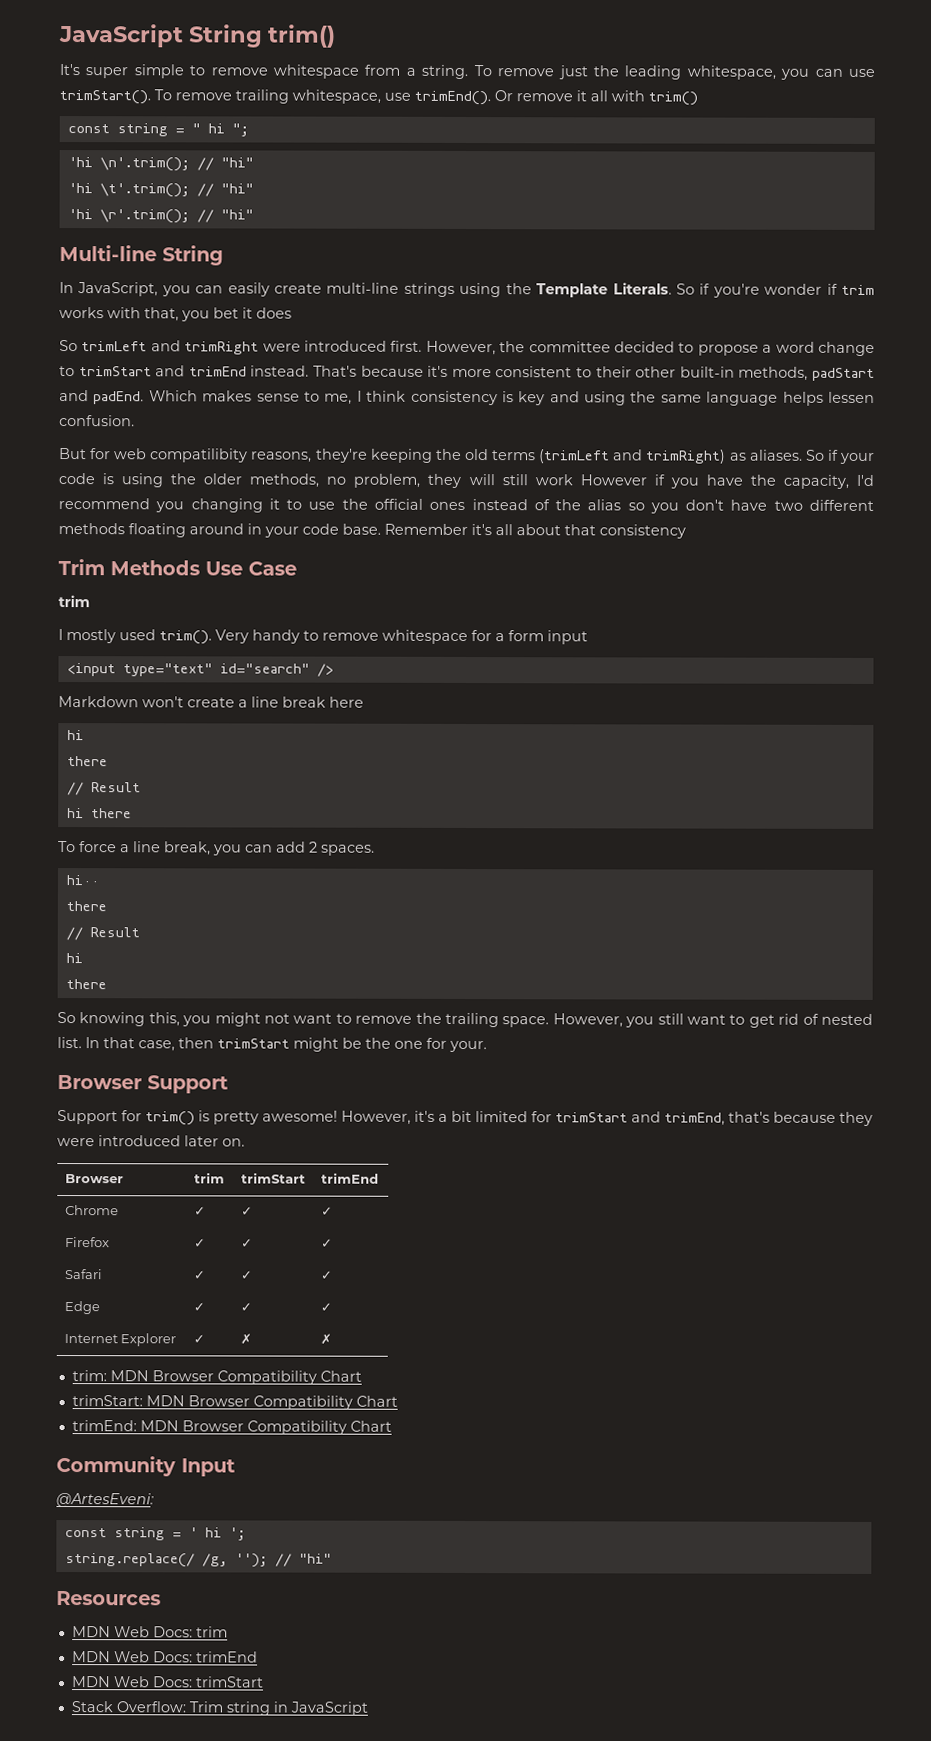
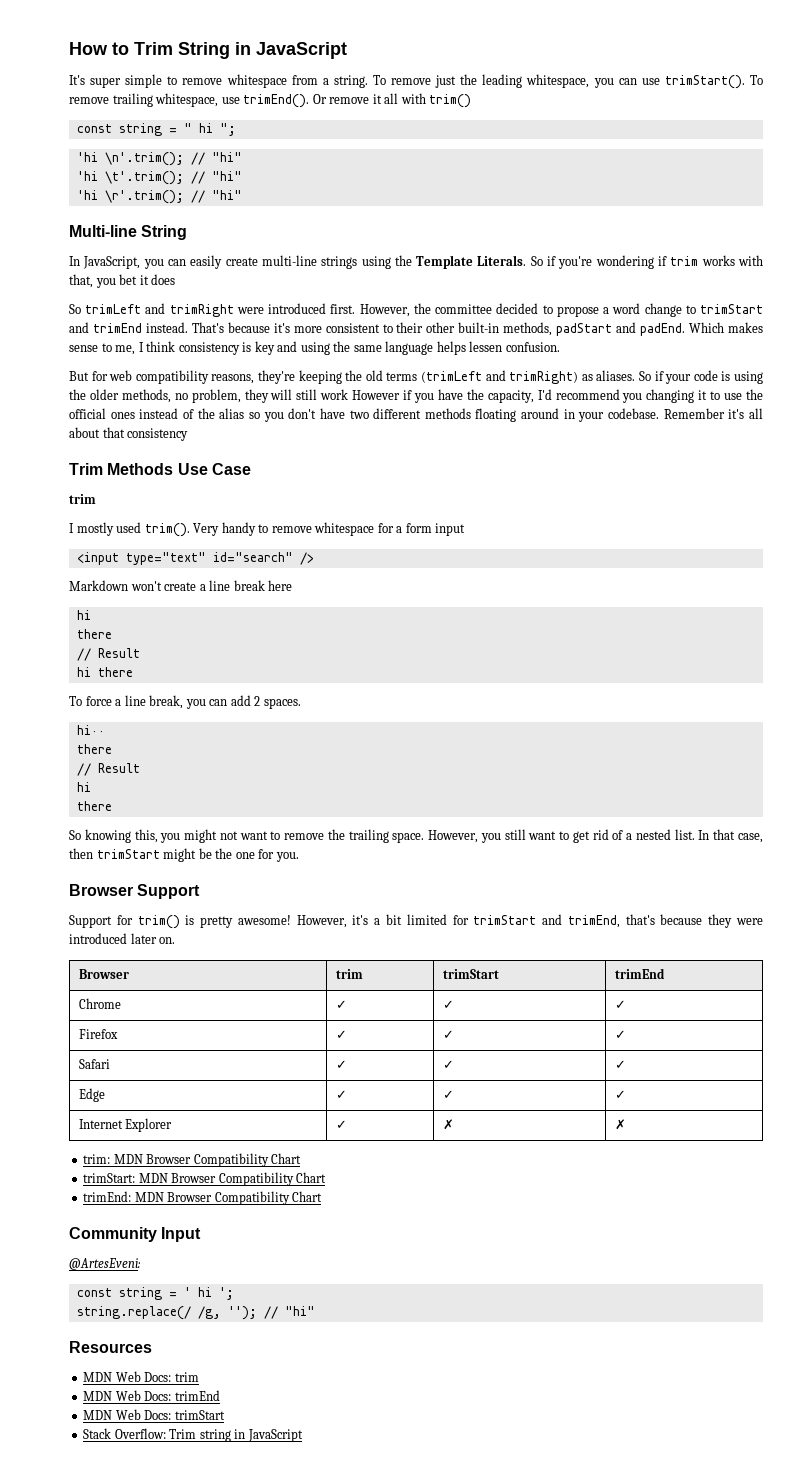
[59,24,337,48] JavaScript String trim() -> [69,42,347,59] How to Trim String in JavaScript
[764,283,823,295] wonder -> [595,255,654,269] wondering
[149,448,249,463] compatilibity -> [135,370,209,384] compatibility
[302,523,381,535] code base. -> [608,408,660,419] codebase.
(819, 1019) none -> [626,833,633,840] a
[449,1040,487,1053] your. -> [275,852,299,862] you.

